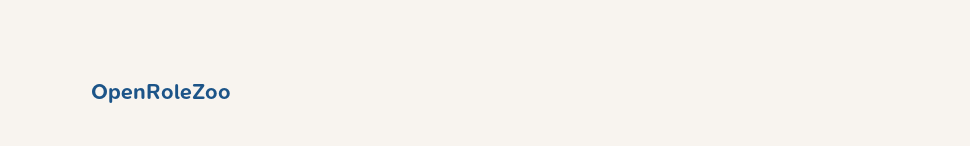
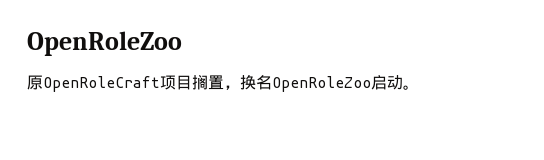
[91,84,231,103] OpenRoleZoo -> [27,31,182,56] [27,75,419,92] OpenRoleZoo // 原OpenRoleCraft项目搁置，换名OpenRoleZoo启动。

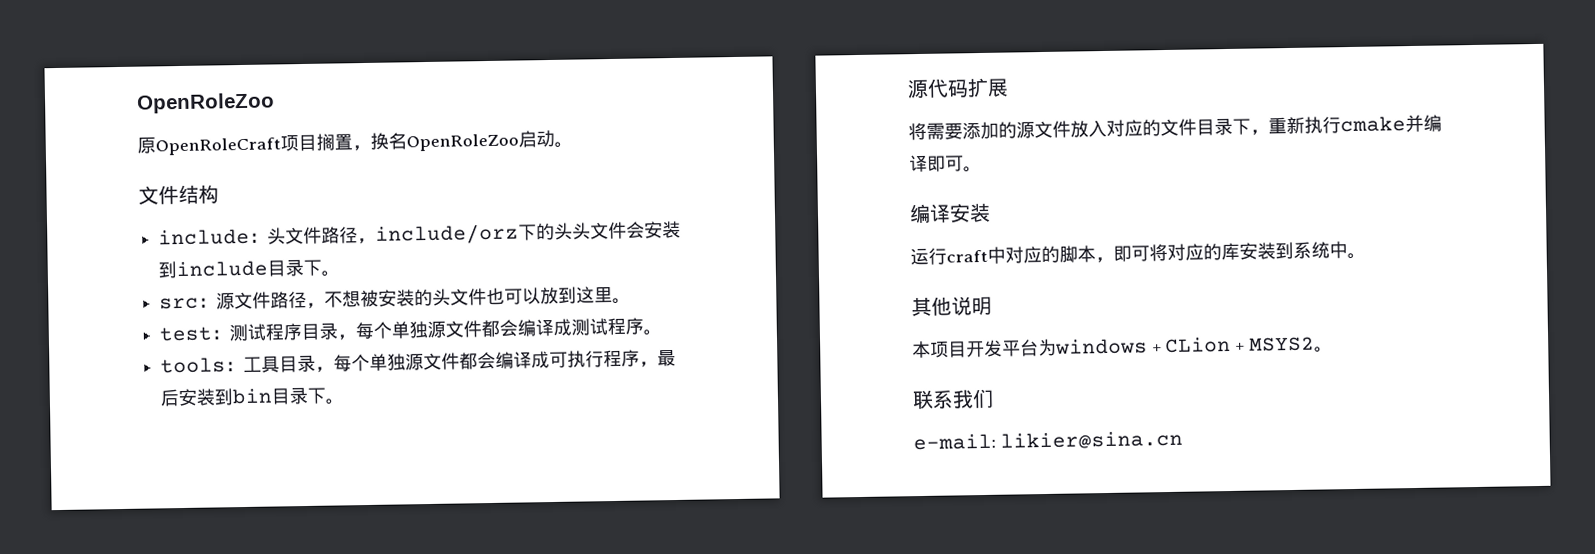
(419, 87) none -> [138,184,219,205] [158,220,682,246] [158,258,341,279] [159,286,632,310] [159,317,663,342] [160,348,677,374] [160,386,346,407] [907,77,1009,99] [908,114,1442,141] [909,154,982,173] [909,202,991,224] [910,241,1366,266] [911,296,992,317] [912,336,1333,359] [912,388,994,410] [913,430,1183,451] // 文件结构 // include：头文件路径，include/orz下的头头文件会安装到include目录下。 // src：源文件路径，不想被安装的头文件也可以放到这里。 // test：测试程序目录，每个单独源文件都会编译成测试程序。 // tools：工具目录，每个单独源文件都会编译成可执行程序，最后安装到bin目录下。 // 源代码扩展 // 将需要添加的源文件放入对应的文件目录下，重新执行cmake并编译即可。 // 编译安装 // 运行craft中对应的脚本，即可将对应的库安装到系统中。 // 其他说明 // 本项目开发平台为windows + CLion + MSYS2。 // 联系我们 // e-mail: likier@sina.cn

